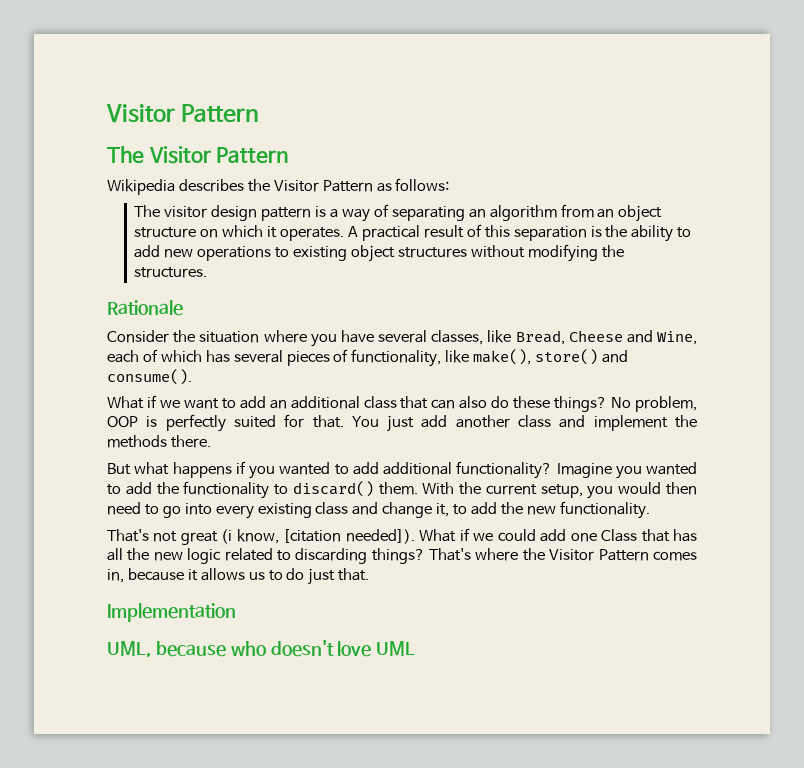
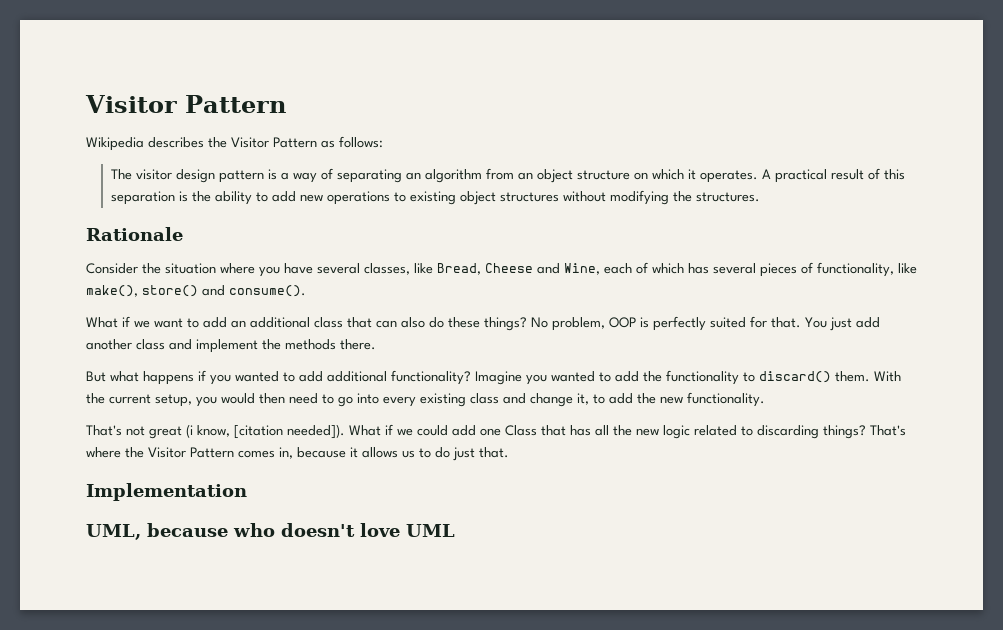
[106,104,260,123] [107,146,289,164] Visitor Pattern // The Visitor Pattern -> [85,95,286,113] Visitor Pattern

